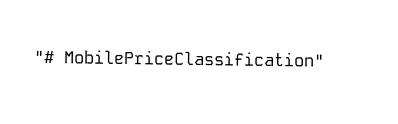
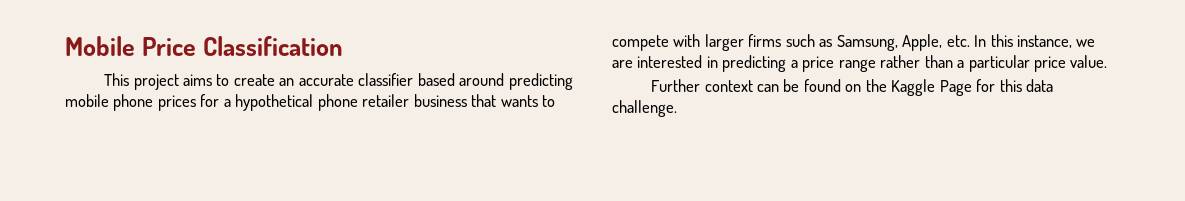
[33,49,325,67] "# MobilePriceClassification" -> [65,36,344,56] [104,73,573,90] [65,94,556,111] [612,34,1096,51] [612,55,1108,72] [651,79,1054,96] [612,100,677,117] Mobile Price Classification // This project aims to create an accurate classifier based around predicting mobile phone prices for a hypothetical phone retailer business that wants to compete with larger firms such as Samsung, Apple, etc. In this instance, we are interested in predicting a price range rather than a particular price value. // Further context can be found on the Kaggle Page for this data challenge.

